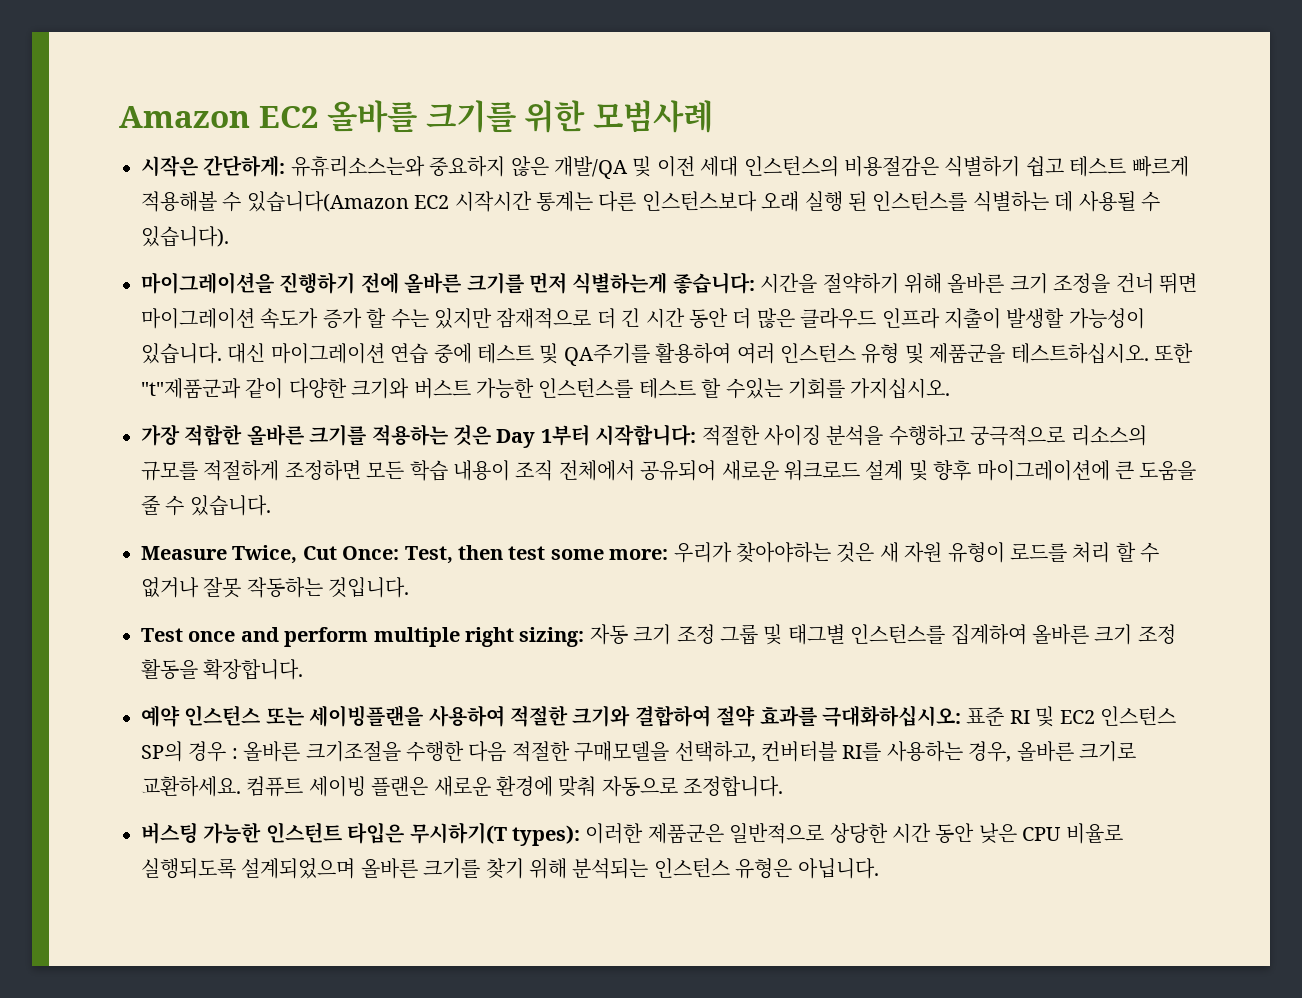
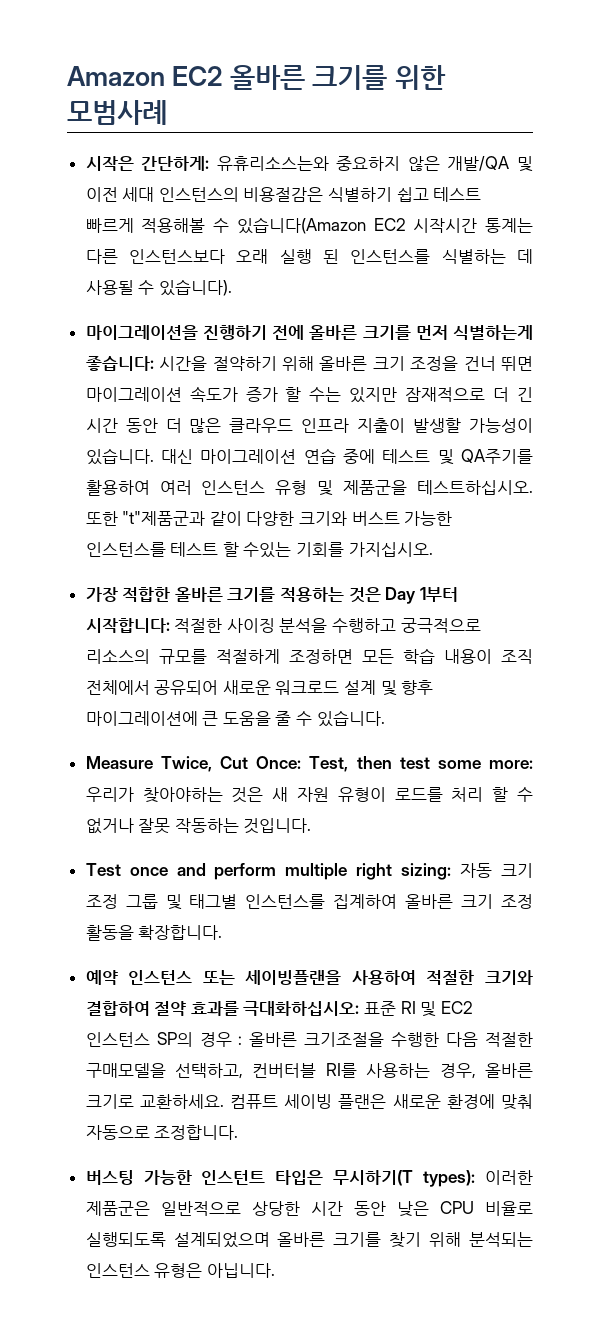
[327,100,418,133] 올바를 -> [230,65,306,90] 올바른

